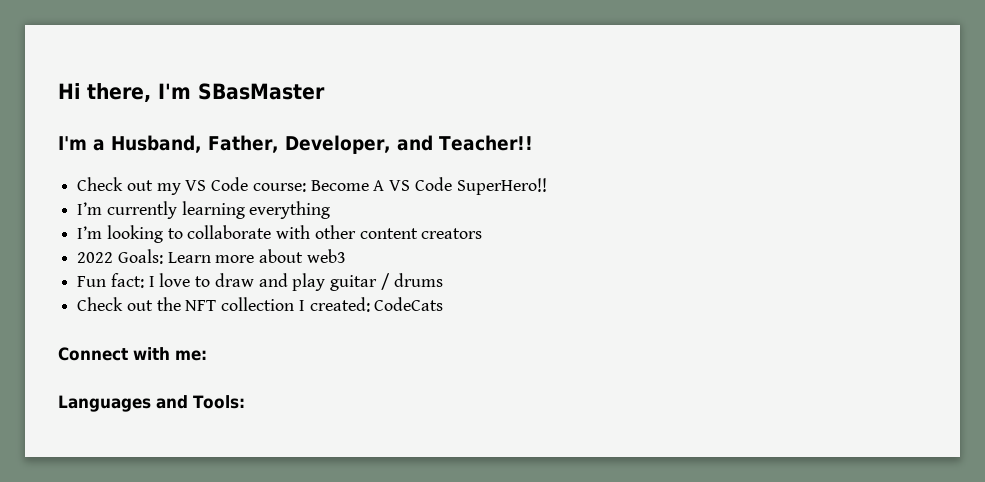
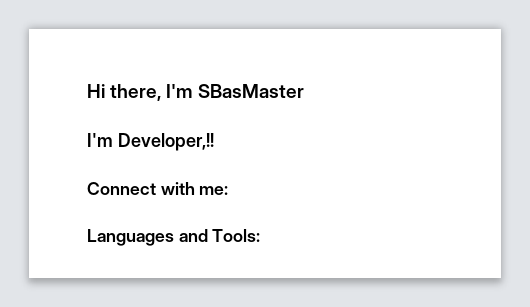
[93,135,533,154] [77,177,547,195] [77,201,331,219] [77,225,483,243] [77,249,346,264] [77,273,443,291] [77,297,444,312] a Husband, Father, Developer, and Teacher!! // Check out my VS Code course: Become A VS Code SuperHero!! // I’m currently learning everything // I’m looking to collaborate with other content creators // 2022 Goals: Learn more about web3 // Fun fact: I love to draw and play guitar / drums // Check out the NFT collection I created: CodeCats -> [117,133,214,151] Developer,!!

